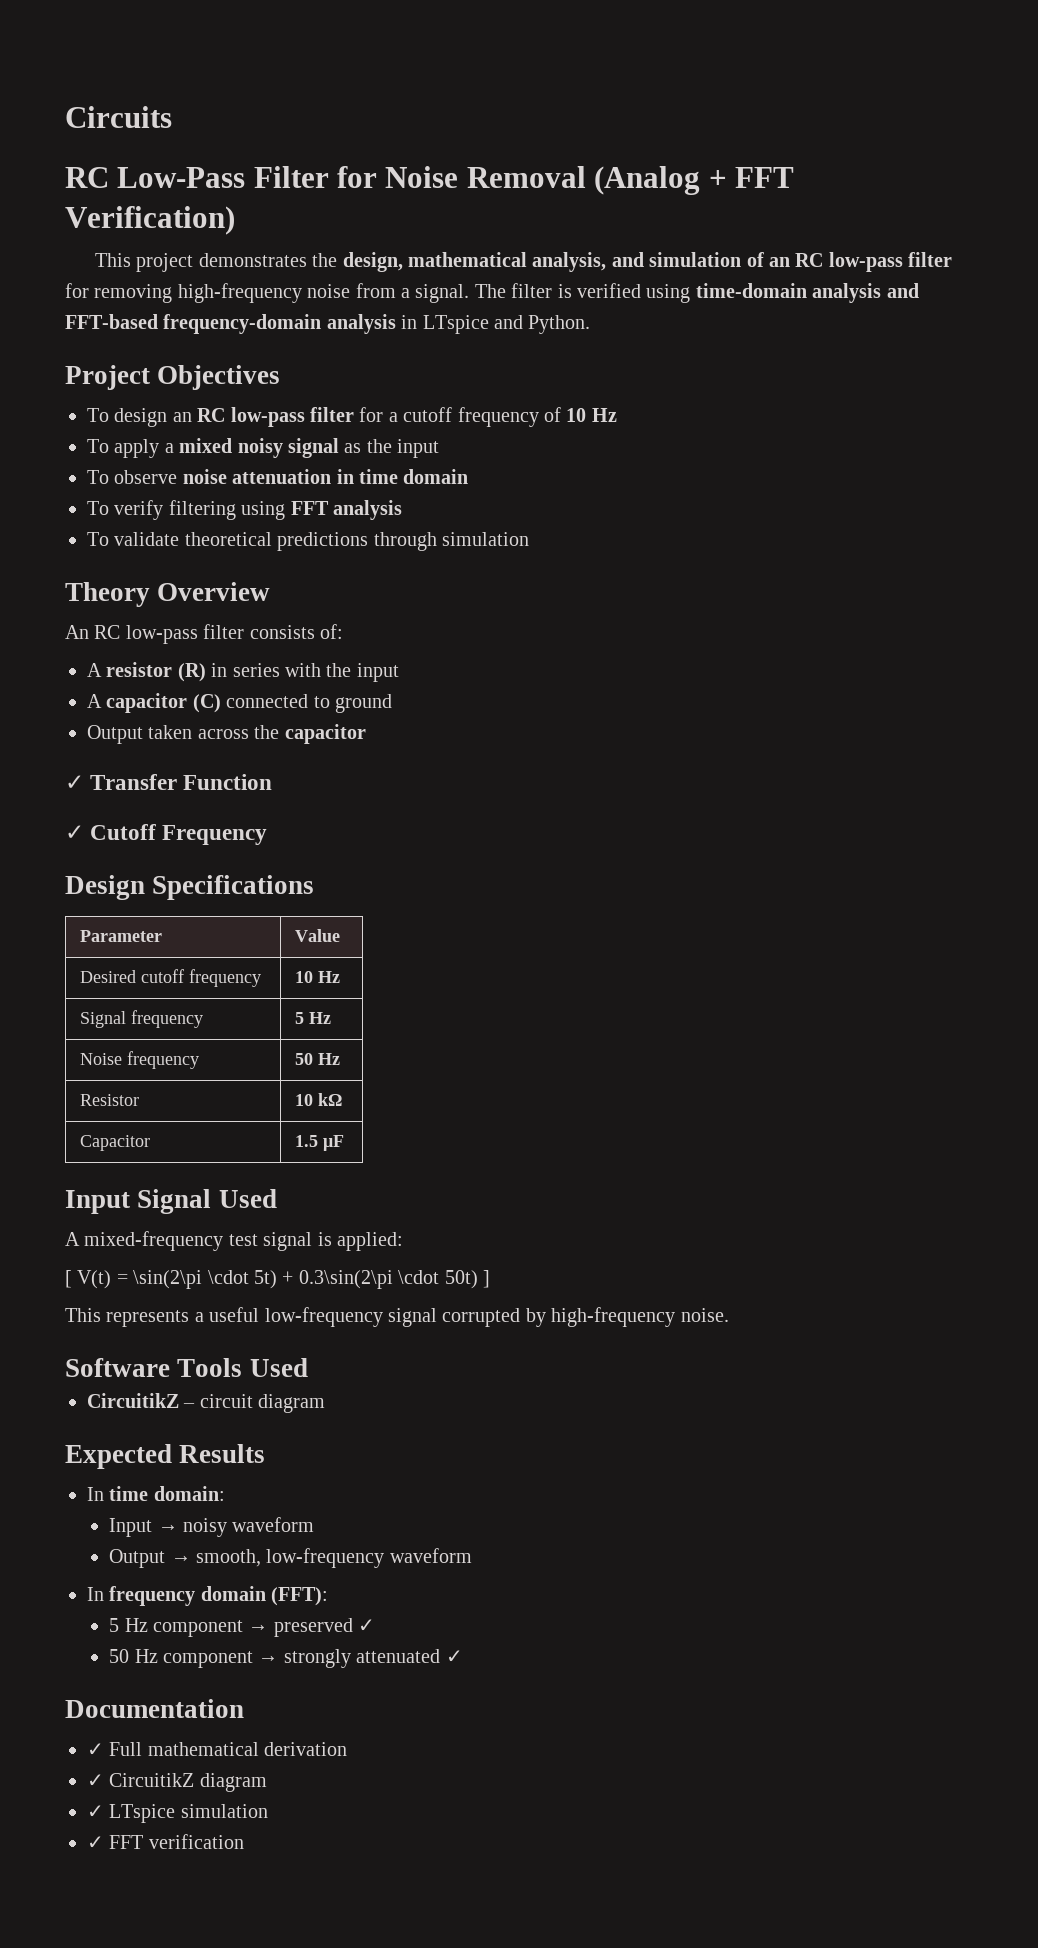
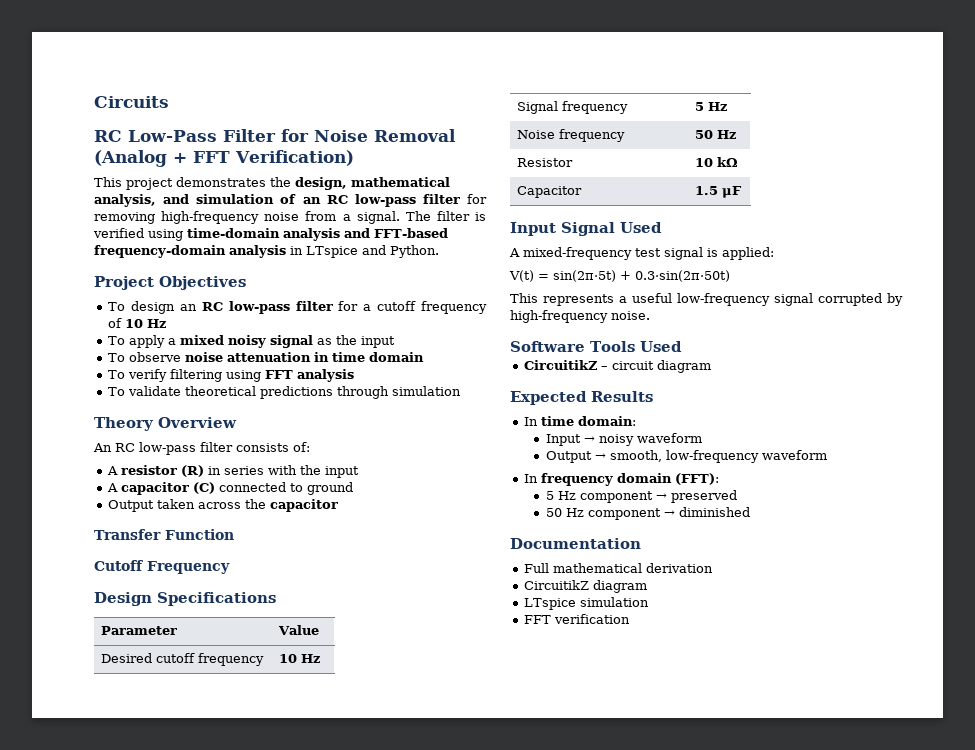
[65,775,84,790] ✓ -> (339, 505) none
[65,825,84,840] ✓ -> (234, 534) none
[65,1270,72,1288] [ -> (774, 253) none
[133,1270,490,1289] \sin(2\pi \cdot 5t) + 0.3\sin(2\pi \cdot 50t) ] -> [553,270,730,282] sin(2π·5t) + 0.3·sin(2π·50t)
[358,1619,376,1632] ✓ -> (737, 496) none
[283,1649,463,1668] strongly attenuated ✓ -> [678,507,750,517] diminished
[87,1743,104,1756] ✓ -> (641, 543) none
[87,1774,104,1787] ✓ -> (714, 568) none
[87,1805,104,1818] ✓ -> (648, 586) none
[87,1836,104,1849] ✓ -> (650, 602) none

